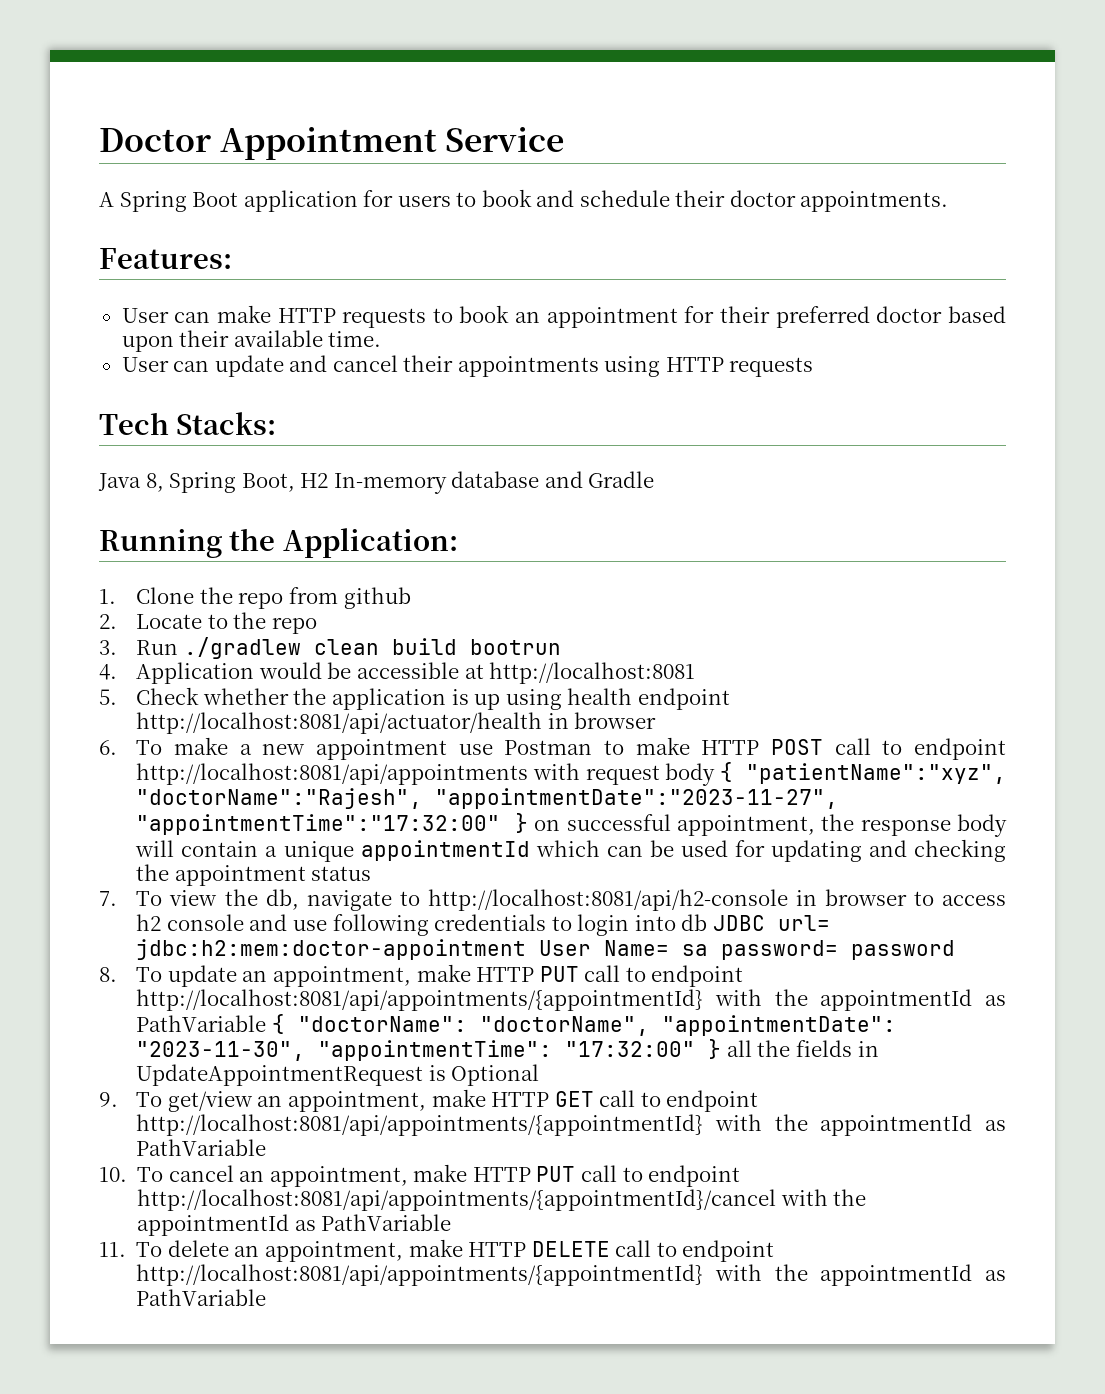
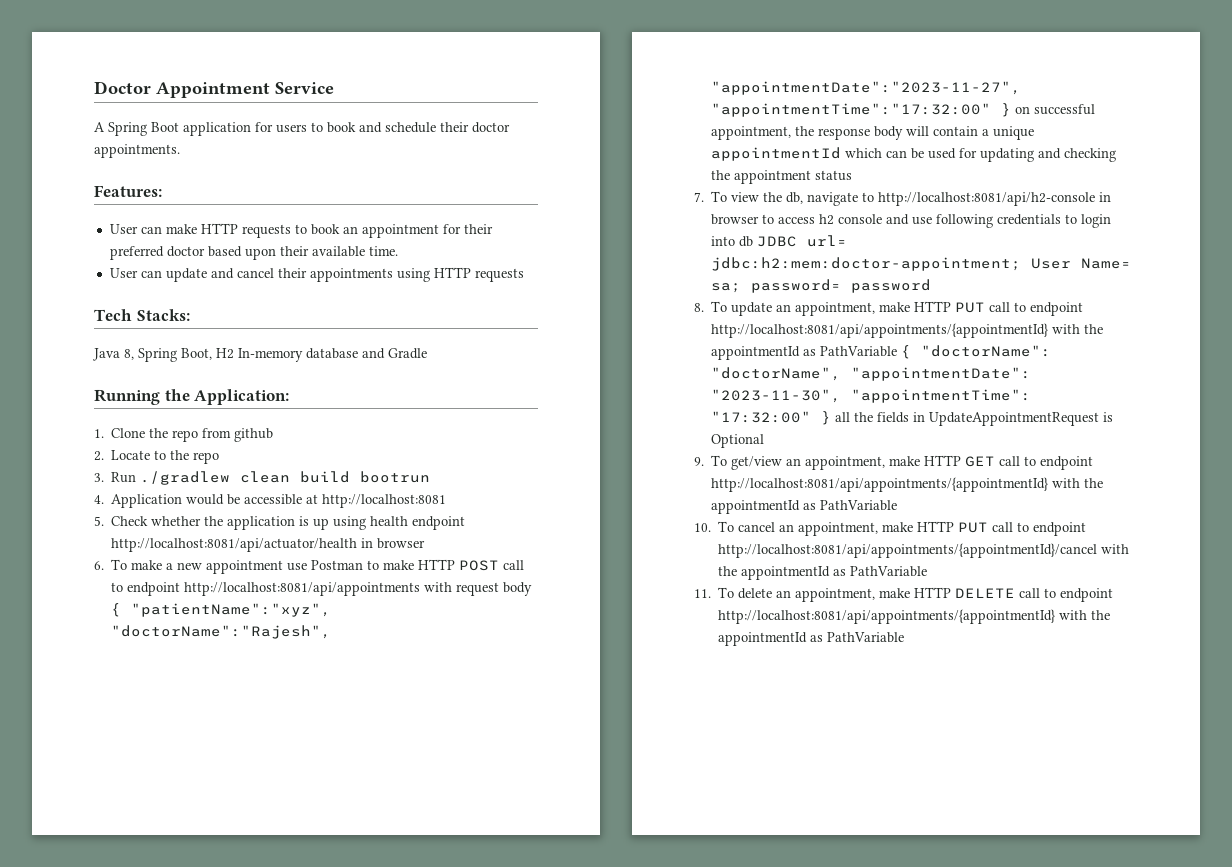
[136,939,527,960] jdbc:h2:mem:doctor-appointment -> [711,257,1022,271] jdbc:h2:mem:doctor-appointment;
[682,944,709,956] sa -> [711,283,742,293] sa;

